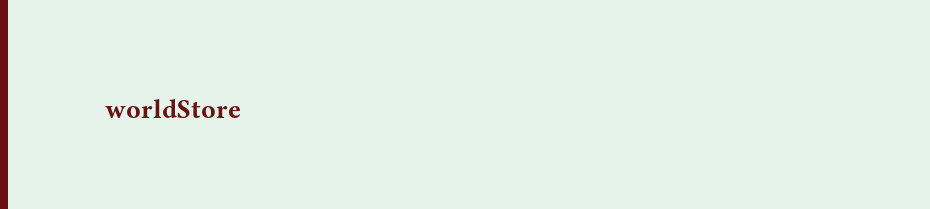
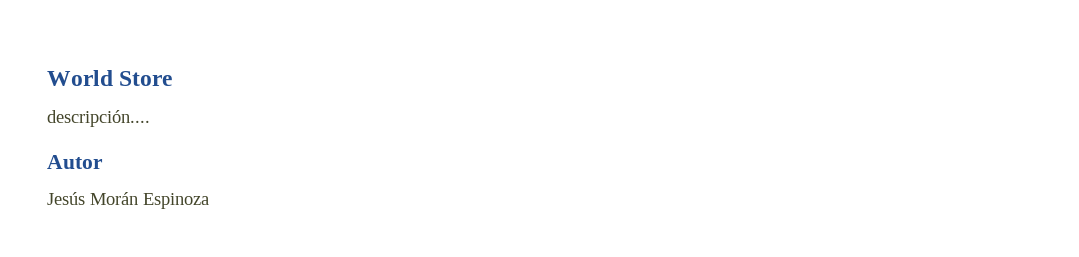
[105,99,241,118] worldStore -> [47,70,173,86] [47,110,150,127] [47,155,103,169] [47,192,209,209] World Store // descripción.... // Autor // Jesús Morán Espinoza

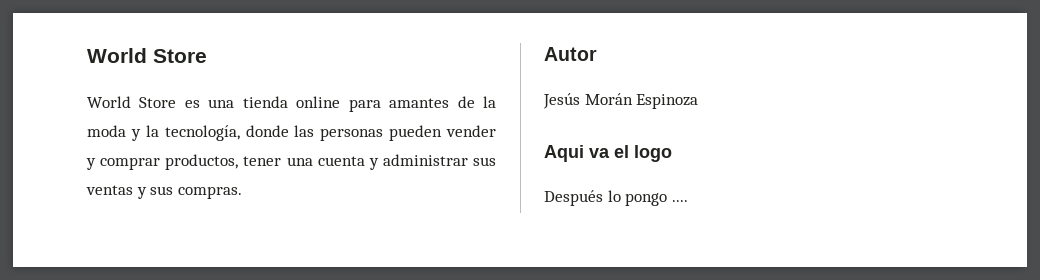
[47,110,150,127] [47,155,103,169] [47,192,209,209] descripción.... // Autor // Jesús Morán Espinoza -> [87,96,497,112] [87,125,496,141] [86,154,496,170] [86,185,242,199] [544,47,597,61] [543,93,699,109] [544,145,672,162] [544,190,688,206] World Store es una tienda online para amantes de la moda y la tecnología, donde las personas pueden vender y comprar productos, tener una cuenta y administrar sus ventas y sus compras. // Autor // Jesús Morán Espinoza // Aqui va el logo // Después lo pongo ....

